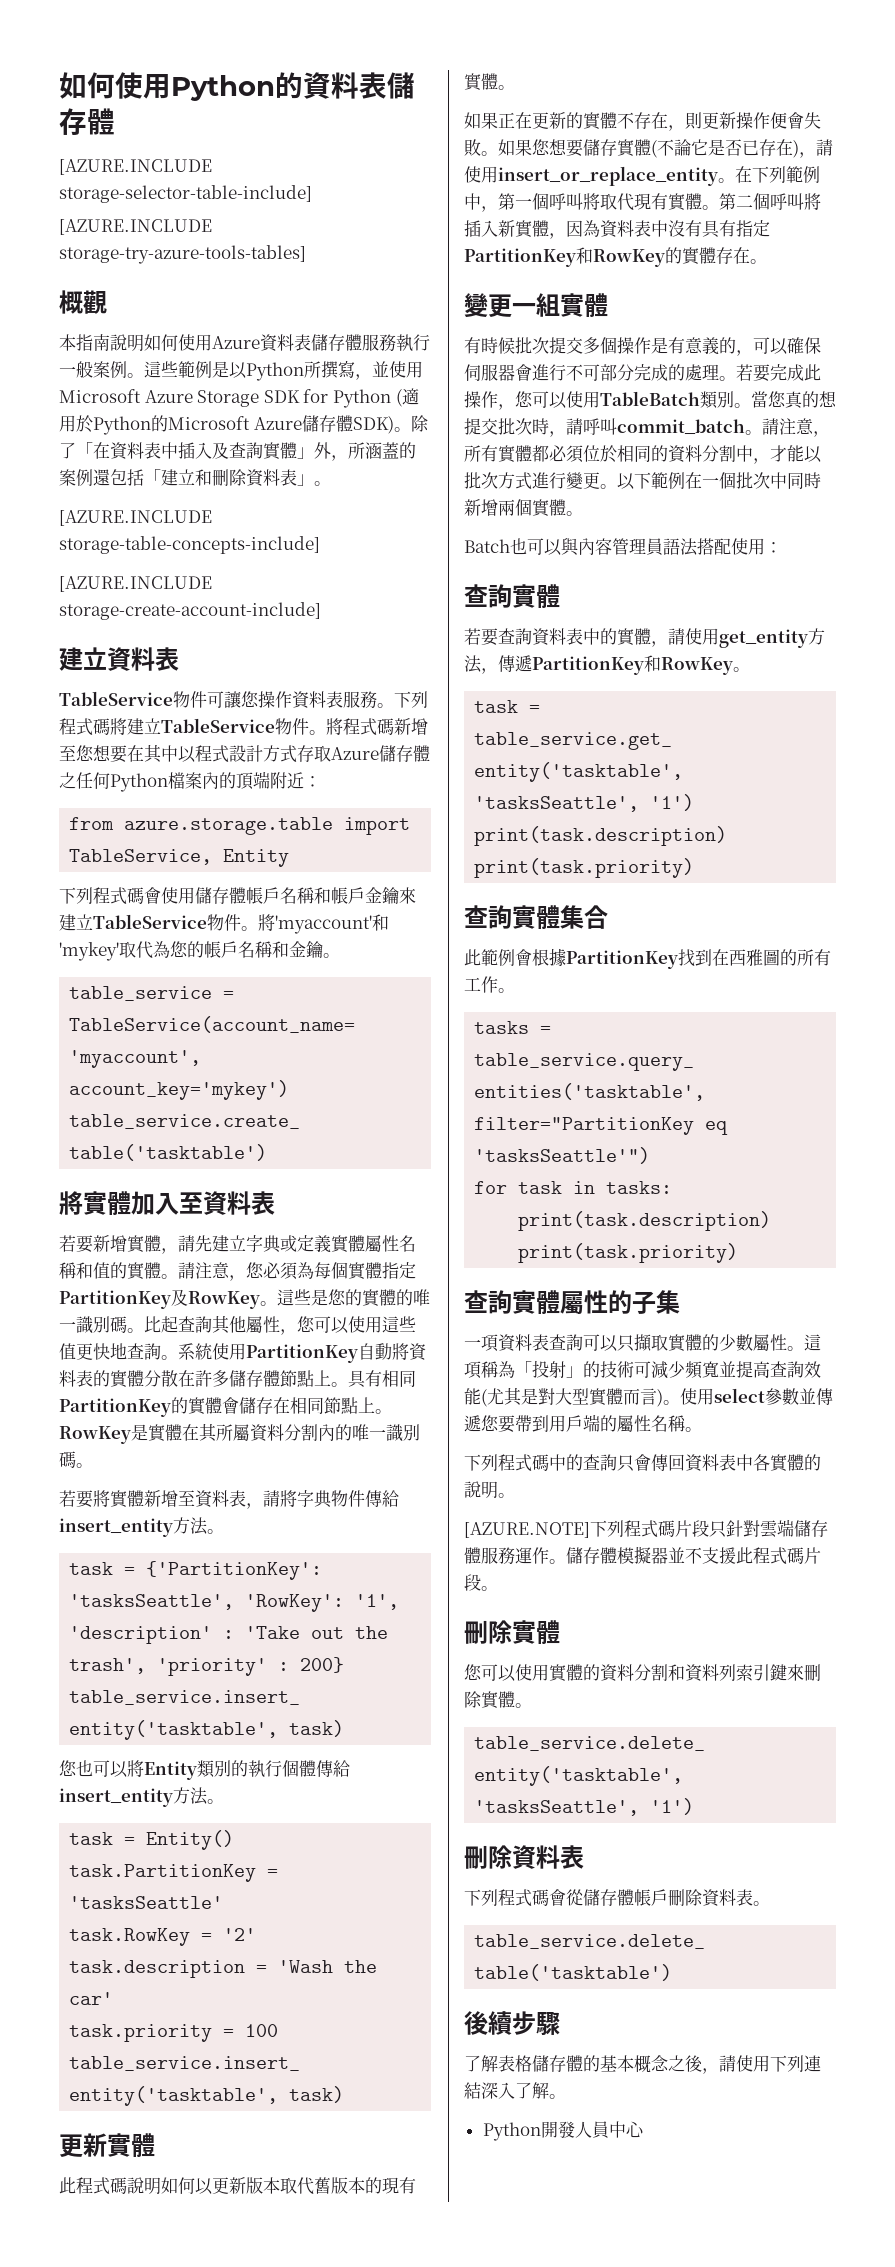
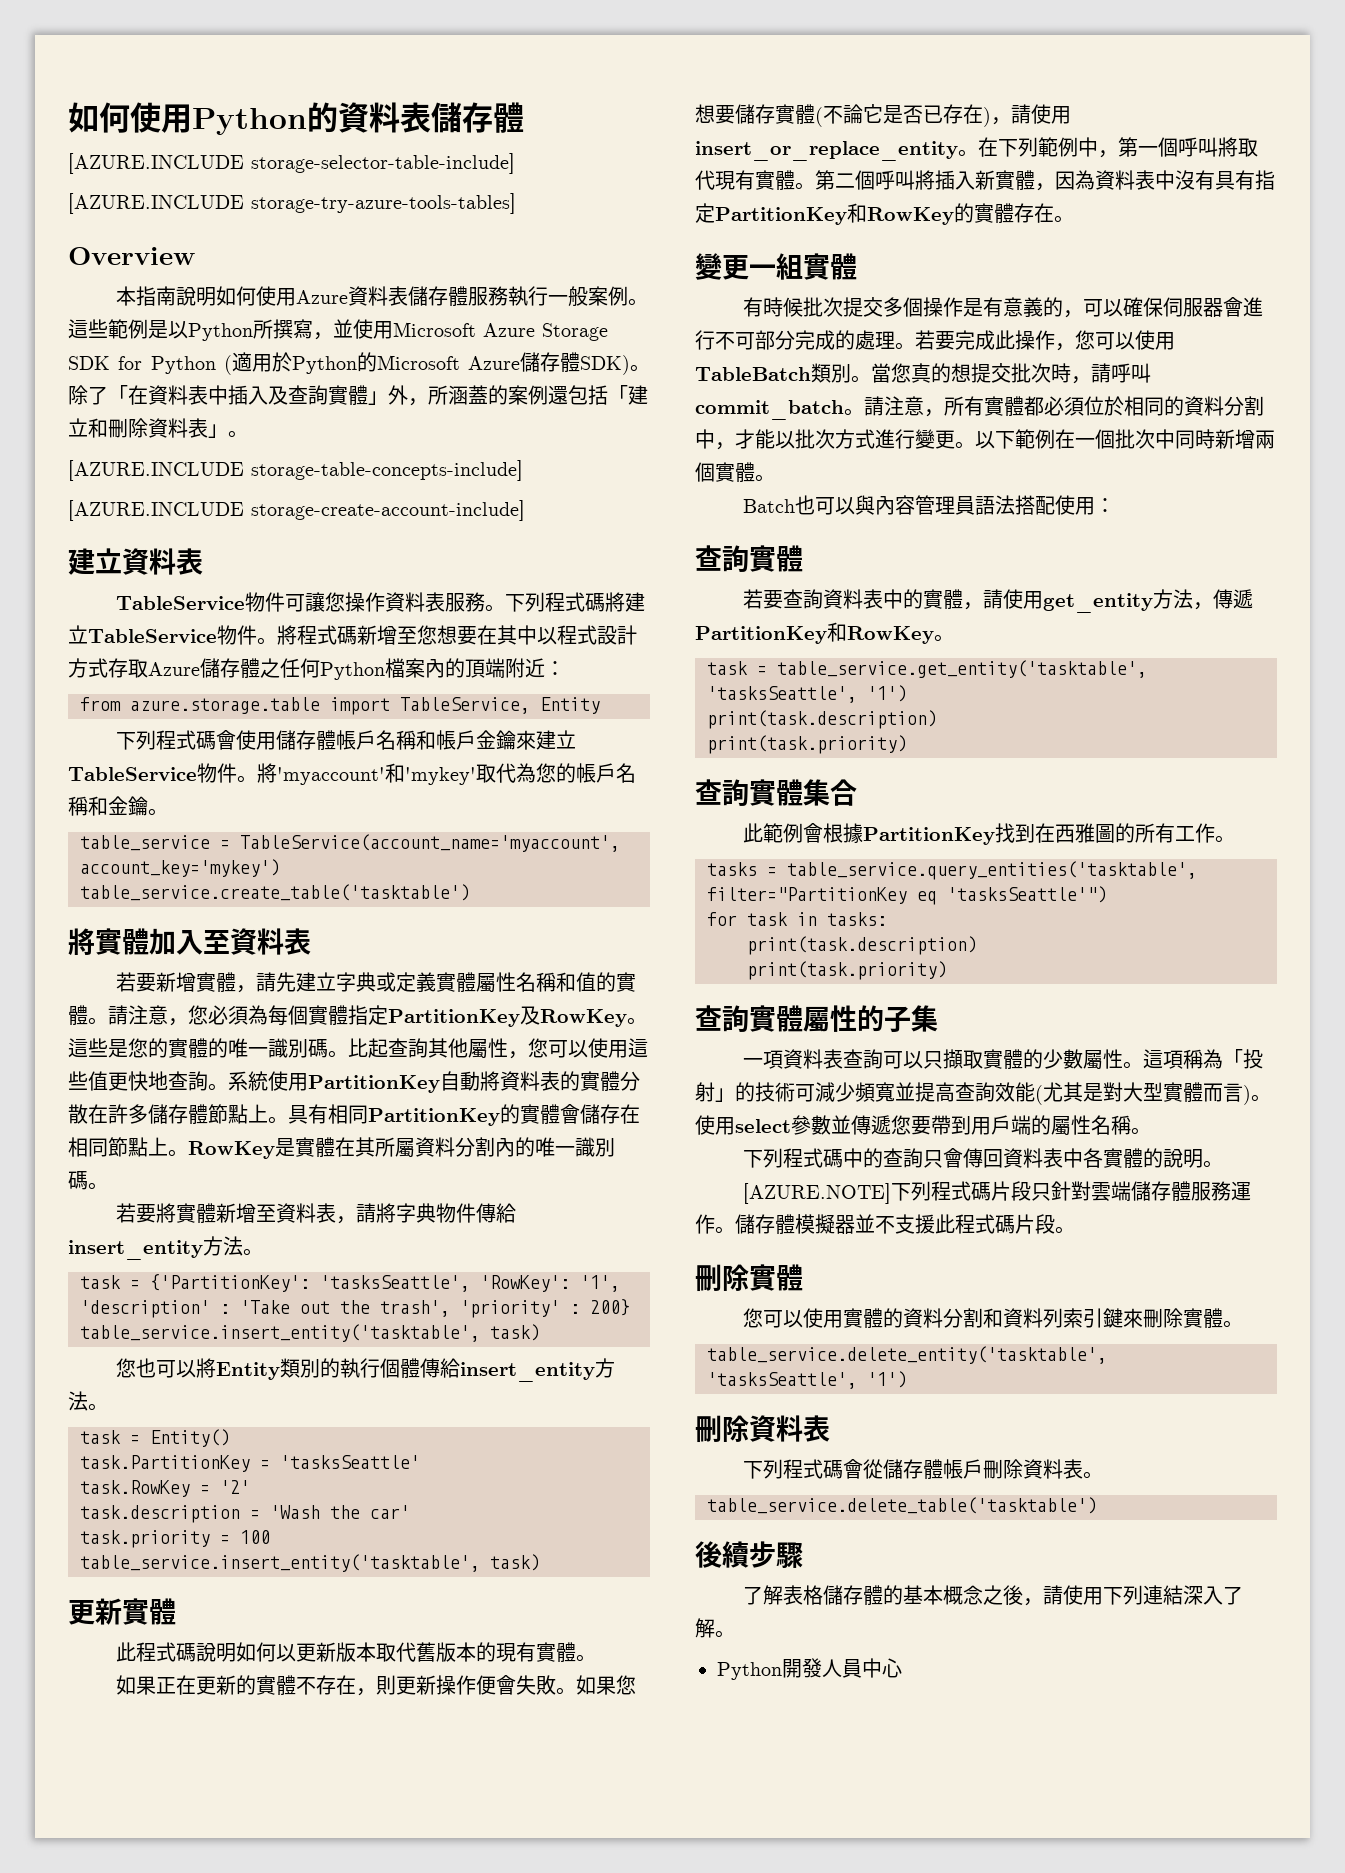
[59,290,107,314] 概觀 -> [68,247,195,265] Overview

